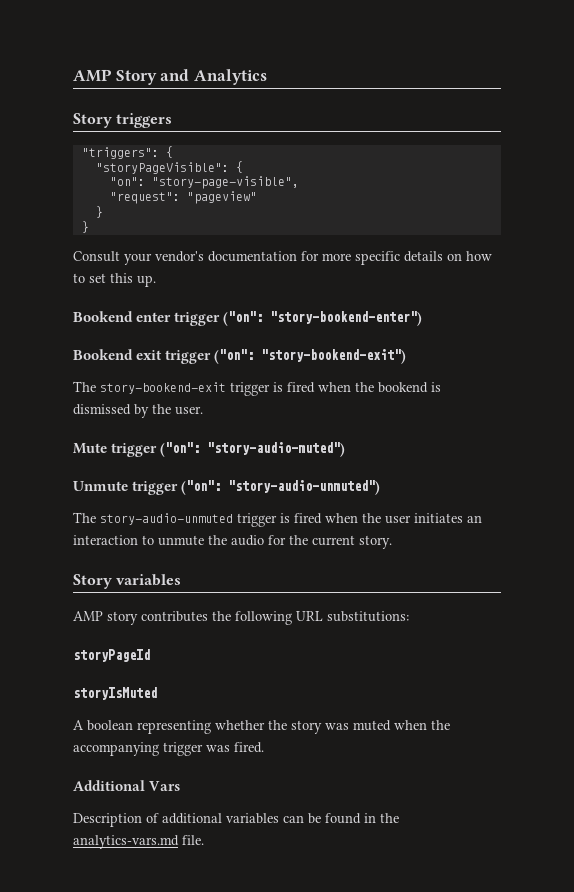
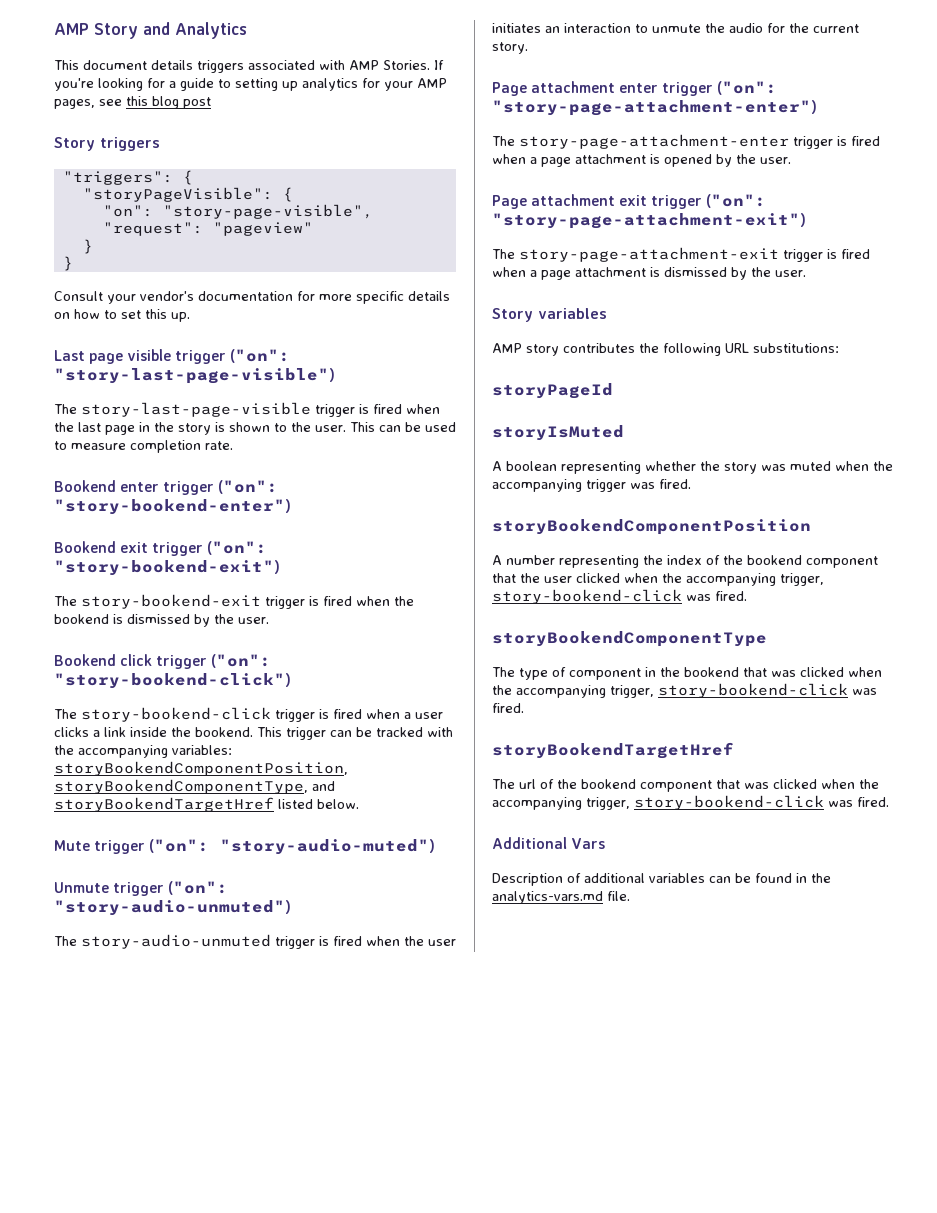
(267, 77) none -> [54,60,444,73] [54,78,447,91] [54,96,211,109] // This document details triggers associated with AMP Stories. If you're looking for a guide to setting up analytics for your AMP pages, see this blog post
(156, 281) none -> [54,349,291,364] [54,368,335,384] [54,402,440,417] [54,422,456,435] [54,440,233,453] // Last page visible trigger ("on": "story-last-page-visible") // The story-last-page-visible trigger is fired when the last page in the story is shown to the user. This can be used to measure completion rate.
(203, 410) none -> [54,654,272,669] [54,673,291,689] [54,707,443,722] [54,727,453,740] [54,745,232,758] [54,761,348,776] [54,779,335,794] [54,797,359,812] // Bookend click trigger ("on": "story-bookend-click") // The story-bookend-click trigger is fired when a user clicks a link inside the bookend. This trigger can be tracked with the accompanying variables: storyBookendComponentPosition, storyBookendComponentType, and storyBookendTargetHref listed below.
(392, 542) none -> [492,81,778,96] [492,100,817,116] [492,134,880,149] [492,154,791,167] [492,194,767,209] [492,213,806,229] [492,247,870,262] [492,267,806,280] // Page attachment enter trigger ("on": "story-page-attachment-enter") // The story-page-attachment-enter trigger is fired when a page attachment is opened by the user. // Page attachment exit trigger ("on": "story-page-attachment-exit") // The story-page-attachment-exit trigger is fired when a page attachment is dismissed by the user.
(264, 747) none -> [492,519,811,535] [492,555,878,568] [492,573,824,586] [492,589,747,604] [492,631,767,647] [492,667,882,680] [492,683,877,698] [492,703,524,713] [492,742,734,759] [492,779,879,792] [492,795,889,810] // storyBookendComponentPosition // A number representing the index of the bookend component that the user clicked when the accompanying trigger, story-bookend-click was fired. // storyBookendComponentType // The type of component in the bookend that was clicked when the accompanying trigger, story-bookend-click was fired. // storyBookendTargetHref // The url of the bookend component that was clicked when the accompanying trigger, story-bookend-click was fired.

